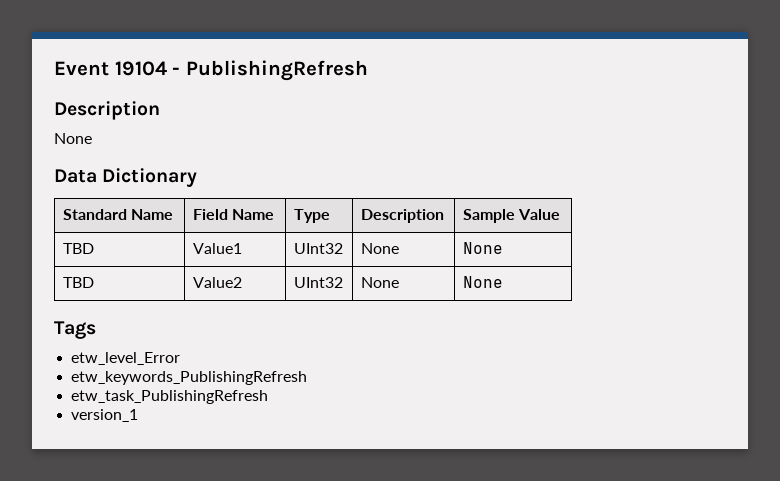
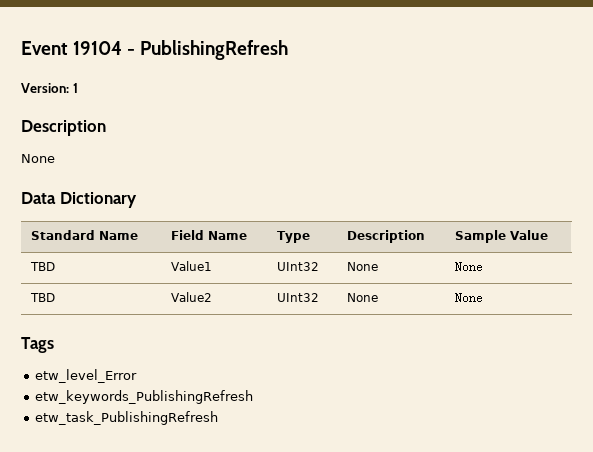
(368, 70) none -> [21,83,78,93] // Version: 1
[71,409,139,422] // version_1 -> (219, 418) none

